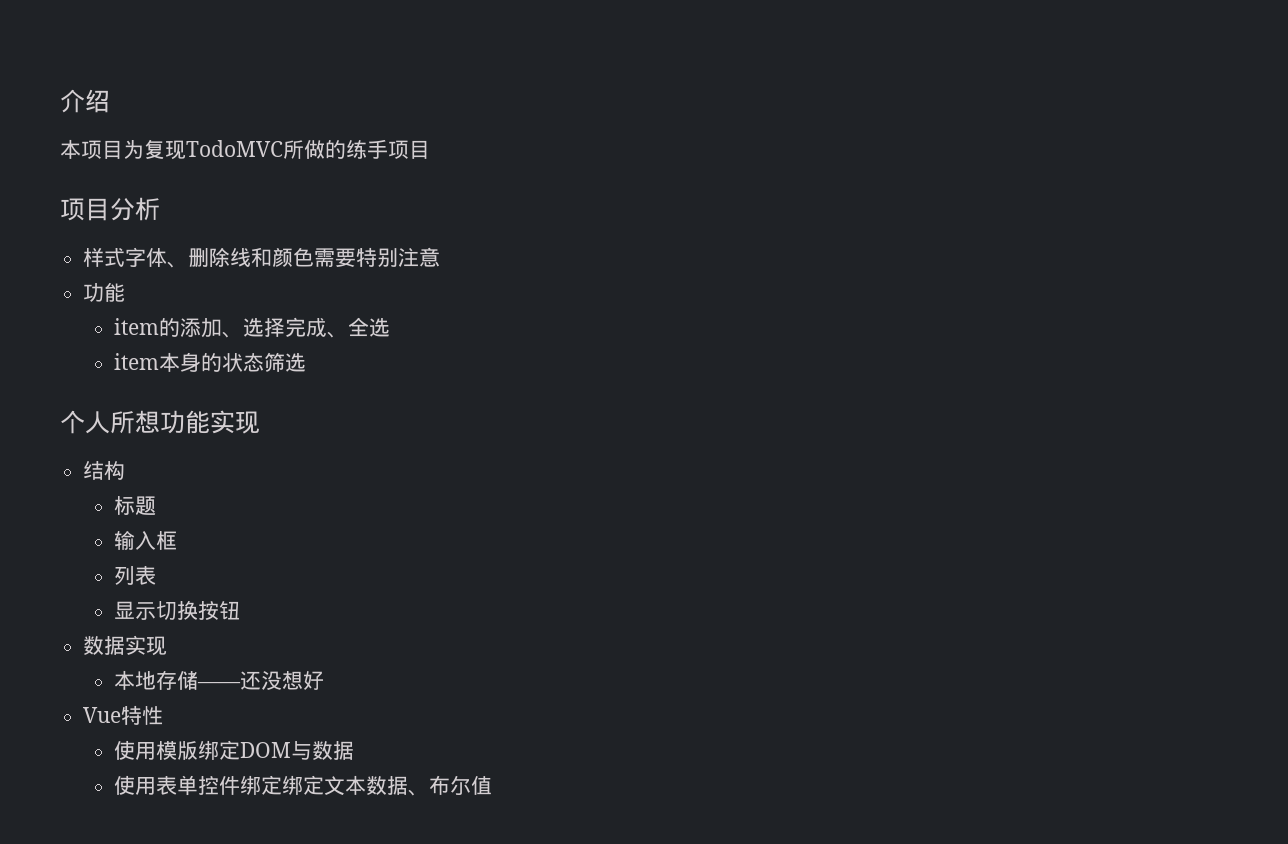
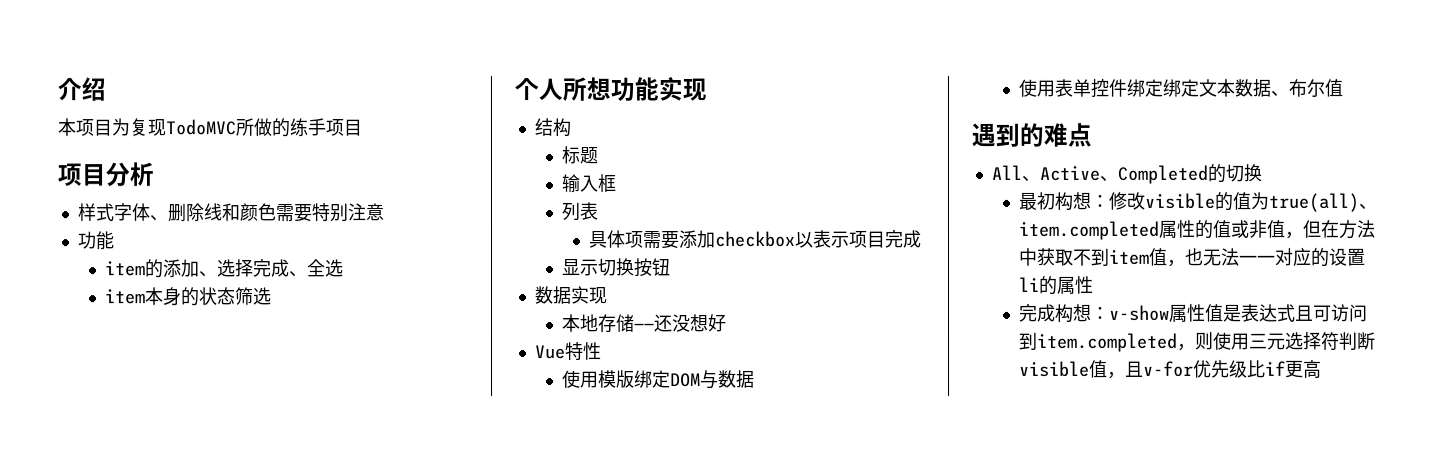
(156, 575) none -> [589,229,923,250] // 具体项需要添加checkbox以表示项目完成
(492, 785) none -> [971,122,1092,147] [990,163,1262,184] [1018,191,1378,212] [1018,219,1377,240] [1019,247,1367,267] [1019,275,1095,295] [1019,303,1369,323] [1019,331,1377,352] [1019,359,1323,379] // 遇到的难点 // All、Active、Completed的切换 // 最初构想：修改visible的值为true(all)、item.completed属性的值或非值，但在方法中获取不到item值，也无法一一对应的设置li的属性 // 完成构想：v-show属性值是表达式且可访问到item.completed，则使用三元选择符判断visible值，且v-for优先级比if更高

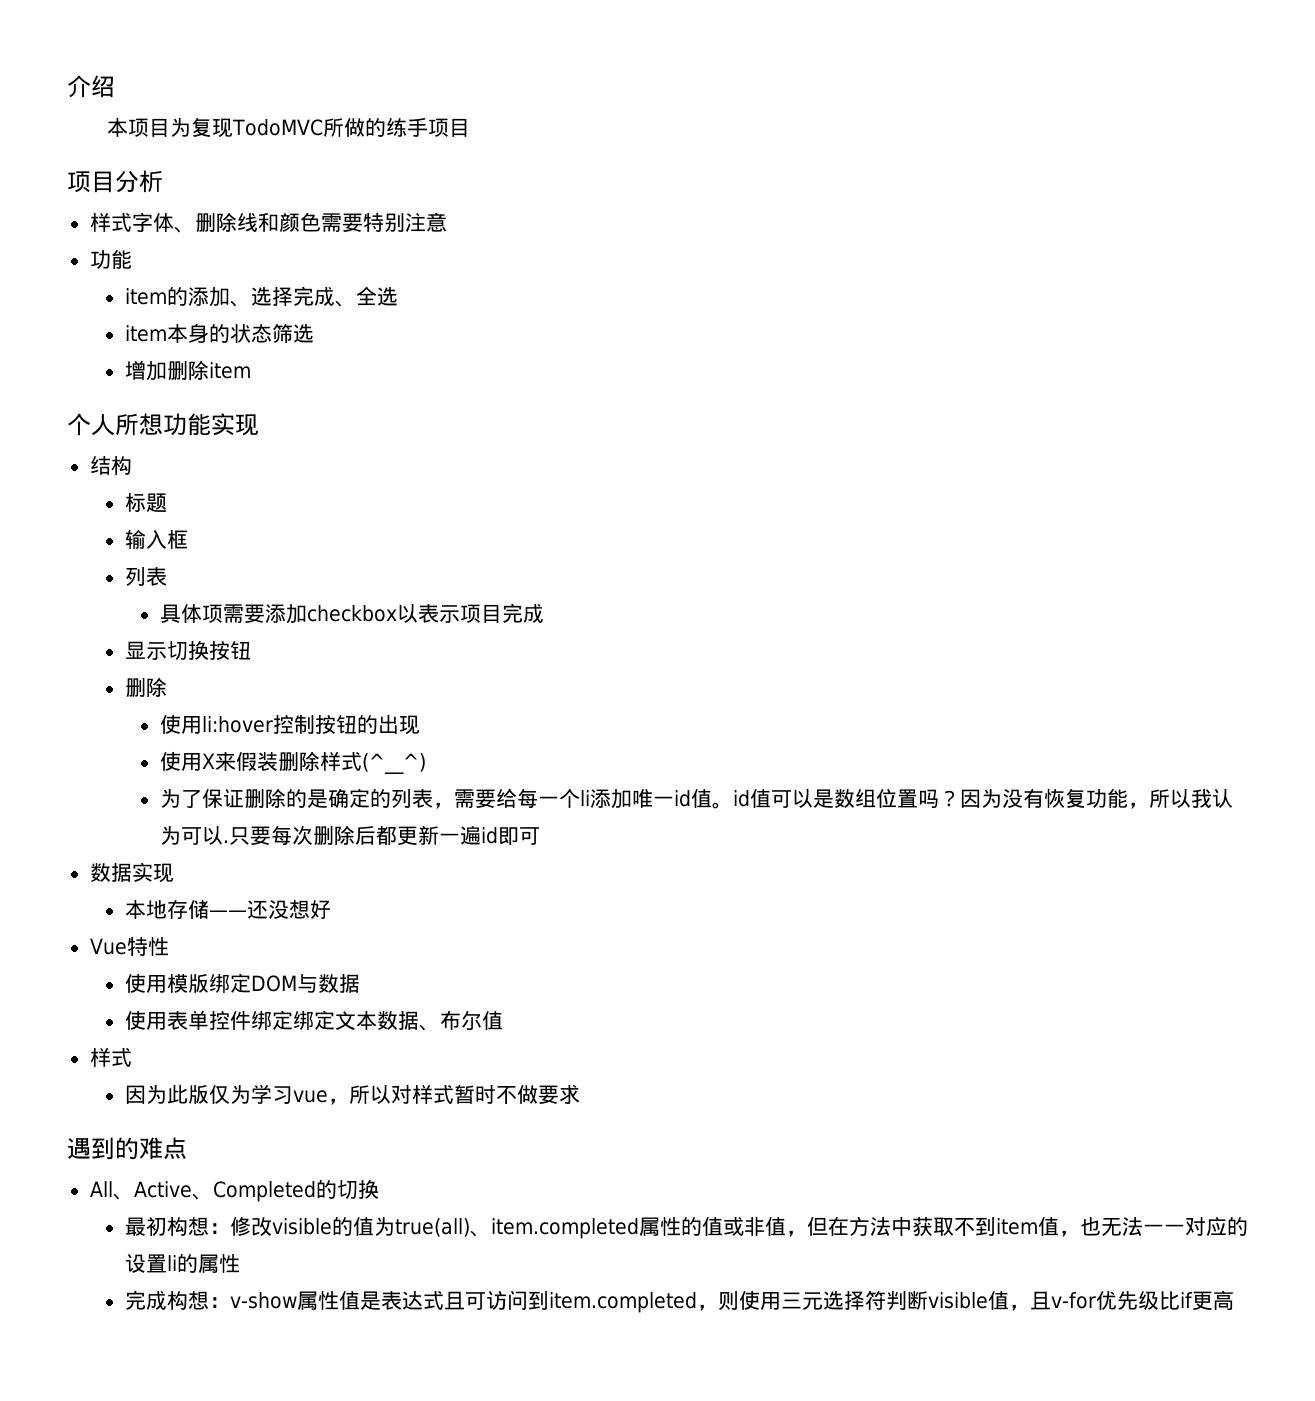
(273, 296) none -> [124,360,251,381] // 增加删除item
(672, 267) none -> [124,677,167,697] [159,714,420,735] [159,751,426,774] [159,788,1233,809] [159,825,540,846] // 删除 // 使用li:hover控制按钮的出现 // 使用X来假装删除样式(^__^) // 为了保证删除的是确定的列表，需要给每一个li添加唯一id值。id值可以是数组位置吗？因为没有恢复功能，所以我认为可以.只要每次删除后都更新一遍id即可
(1344, 87) none -> [89,1048,132,1067] [124,1084,580,1105] // 样式 // 因为此版仅为学习vue，所以对样式暂时不做要求

